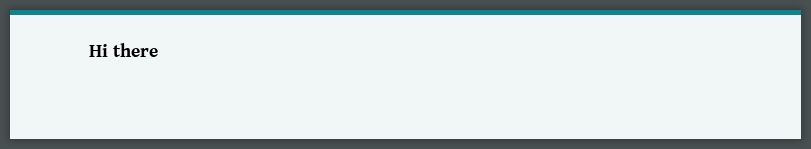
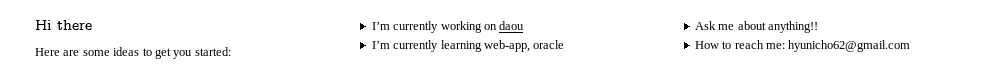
(158, 50) none -> [35,47,231,59] [371,21,525,33] [371,40,565,52] [694,21,818,33] [694,40,911,52] // Here are some ideas to get you started: // I’m currently working on daou // I’m currently learning web-app, oracle // Ask me about anything!! // How to reach me: hyunicho62@gmail.com

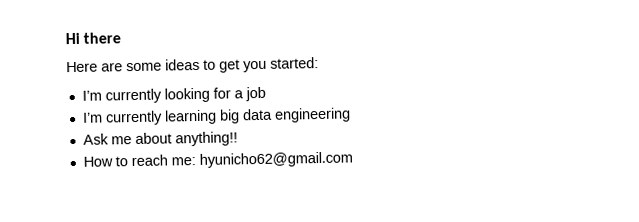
[440,21,525,33] working on daou -> [163,86,266,103] looking for a job
[483,40,565,52] web-app, oracle -> [218,107,351,124] big data engineering

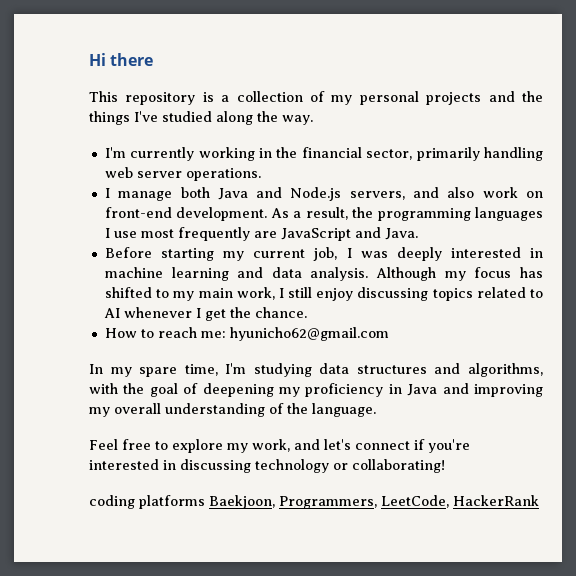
[66,57,319,73] [81,86,266,104] [81,107,351,126] [82,131,238,147] Here are some ideas to get you started: // I’m currently looking for a job // I’m currently learning big data engineering // Ask me about anything!! -> [89,91,543,105] [89,111,313,125] [104,147,543,161] [104,167,261,181] [104,187,543,201] [104,207,544,221] [104,227,418,241] [104,247,543,261] [104,267,544,281] [104,287,543,301] [103,307,307,321] This repository is a collection of my personal projects and the things I've studied along the way. // I'm currently working in the financial sector, primarily handling web server operations. // I manage both Java and Node.js servers, and also work on front-end development. As a result, the programming languages I use most frequently are JavaScript and Java. // Before starting my current job, I was deeply interested in machine learning and data analysis. Although my focus has shifted to my main work, I still enjoy discussing topics related to AI whenever I get the chance.
(353, 159) none -> [89,363,543,377] [89,383,543,397] [89,403,376,417] [89,439,470,453] [89,459,445,473] [89,495,539,509] // In my spare time, I'm studying data structures and algorithms, with the goal of deepening my proficiency in Java and improving my overall understanding of the language. // Feel free to explore my work, and let's connect if you're interested in discussing technology or collaborating! // coding platforms Baekjoon, Programmers, LeetCode, HackerRank

